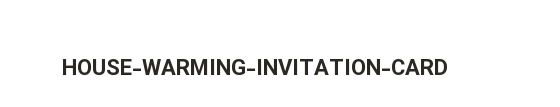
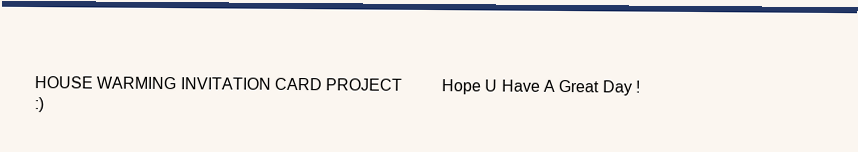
[62,58,449,76] HOUSE-WARMING-INVITATION-CARD -> [34,76,403,91] [34,97,44,113] [441,79,640,96] HOUSE WARMING INVITATION CARD PROJECT :) // Hope U Have A Great Day !

